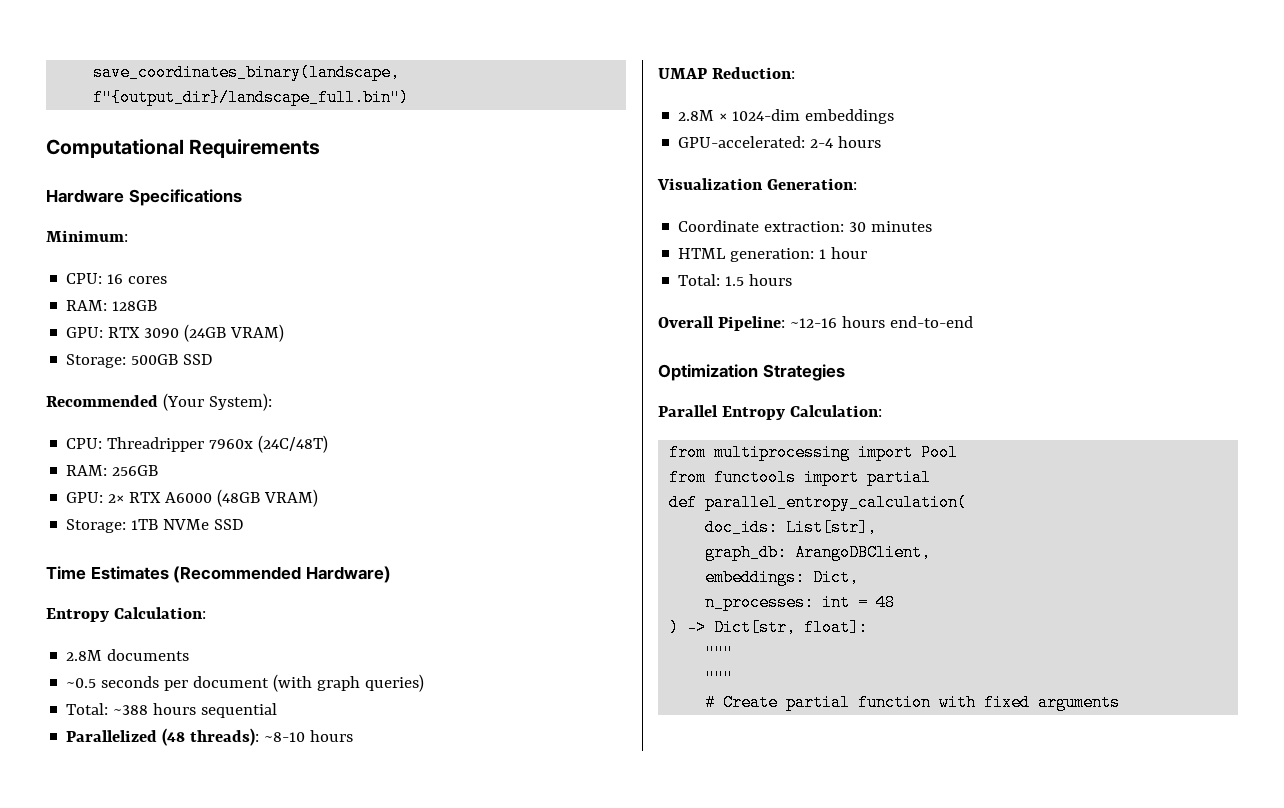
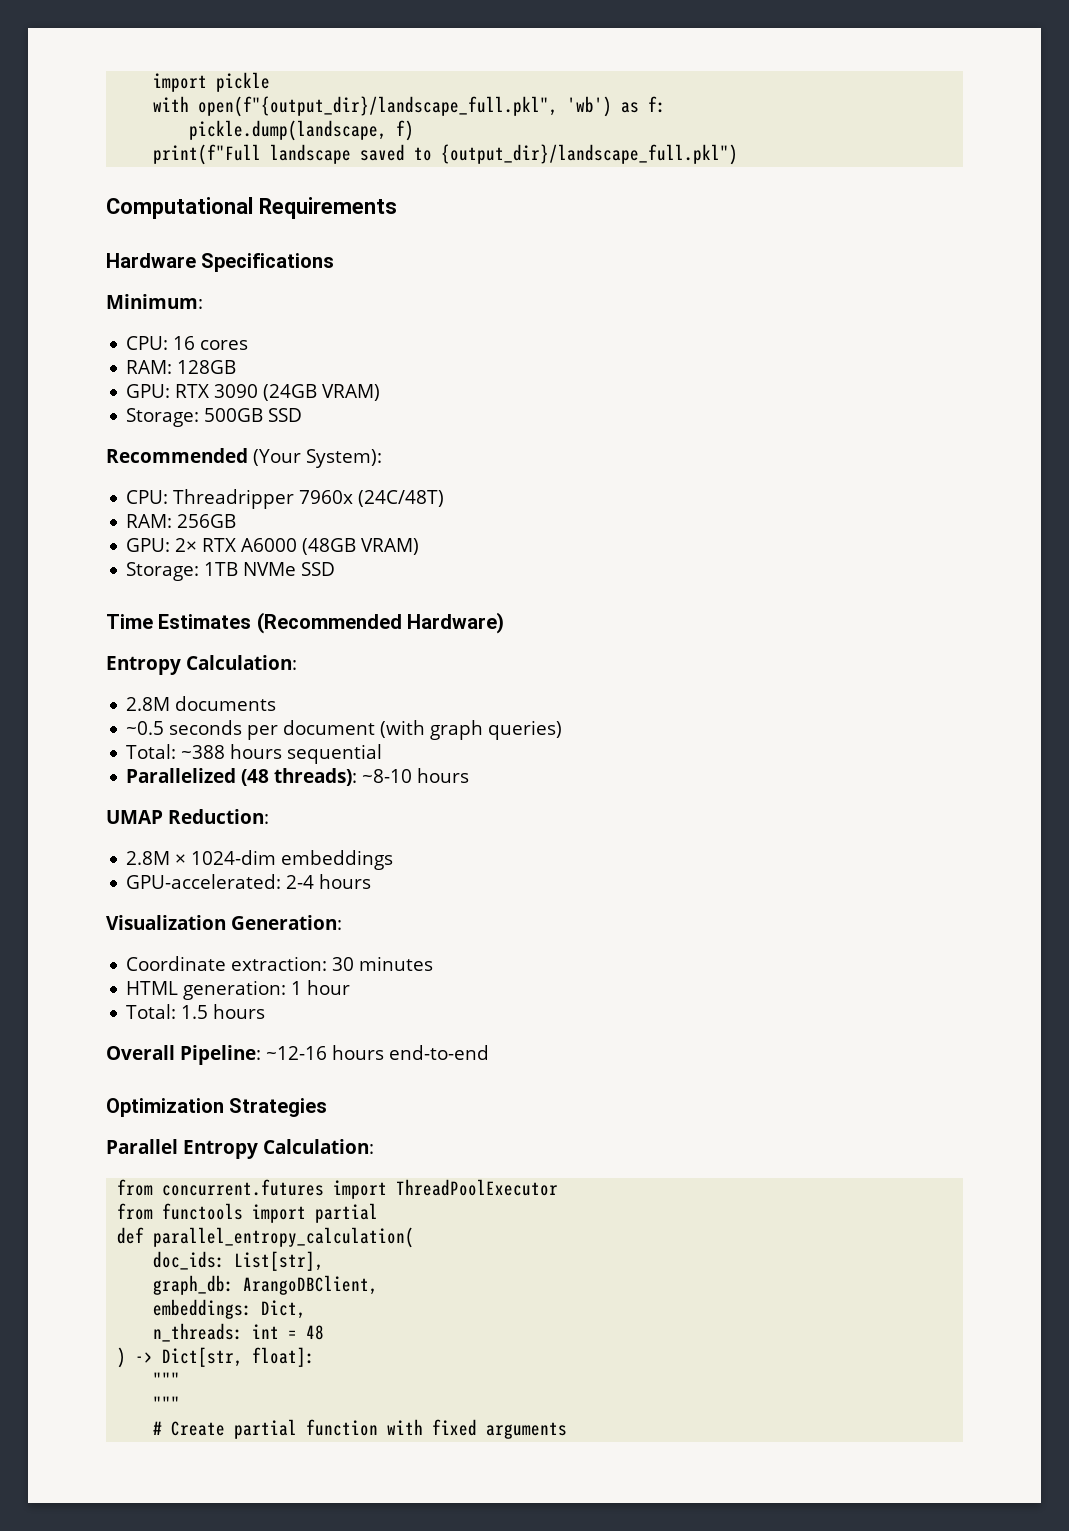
[93,64,401,81] [93,89,410,106] save_coordinates_binary(landscape, f"{output_dir}/landscape_full.bin") -> [153,72,271,92] [153,96,667,117] [189,120,415,141] [153,144,739,165] import pickle // with open(f"{output_dir}/landscape_full.pkl", 'wb') as f: // pickle.dump(landscape, f) // print(f"Full landscape saved to {output_dir}/landscape_full.pkl")
[714,444,959,461] multiprocessing import Pool -> [162,1179,559,1199] concurrent.futures import ThreadPoolExecutor
[705,594,815,611] n_processes: -> [153,1323,244,1342] n_threads:

